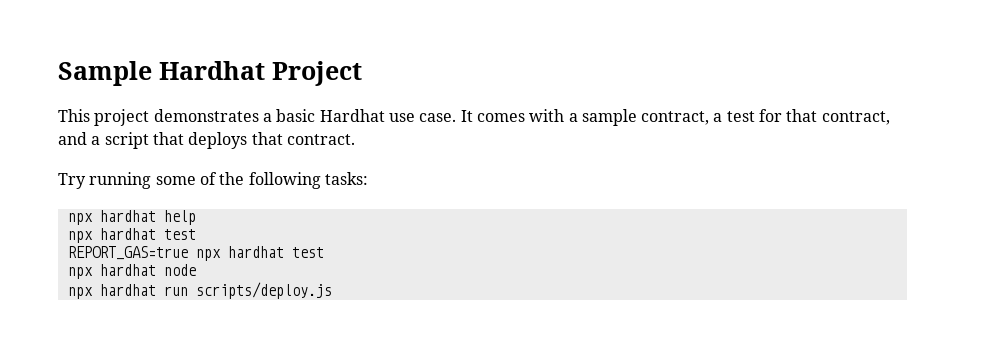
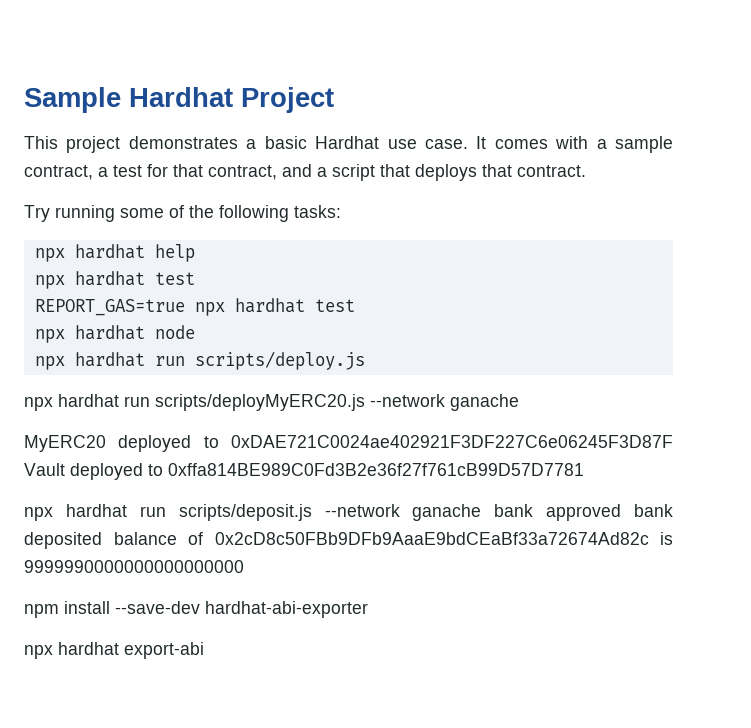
(332, 290) none -> [24,394,519,411] [24,435,673,452] [24,463,584,480] [24,504,673,521] [24,532,673,549] [24,560,244,573] [24,601,368,618] [24,642,204,659] // npx hardhat run scripts/deployMyERC20.js --network ganache // MyERC20 deployed to 0xDAE721C0024ae402921F3DF227C6e06245F3D87F Vault deployed to 0xffa814BE989C0Fd3B2e36f27f761cB99D57D7781 // npx hardhat run scripts/deposit.js --network ganache bank approved bank deposited balance of 0x2cD8c50FBb9DFb9AaaE9bdCEaBf33a72674Ad82c is 9999990000000000000000 // npm install --save-dev hardhat-abi-exporter // npx hardhat export-abi

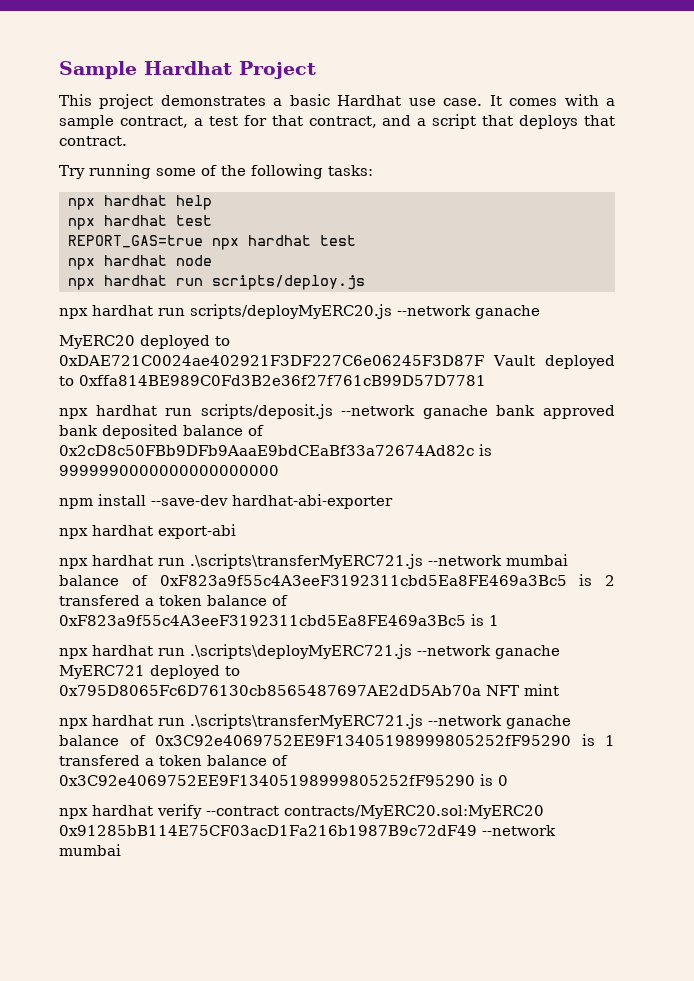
(204, 650) none -> [59,554,568,569] [59,574,615,586] [59,595,288,606] [59,614,499,626] [59,644,560,659] [59,665,240,679] [59,684,559,696] [59,714,571,729] [59,734,615,746] [59,755,288,766] [59,774,508,786] [59,804,544,819] [59,825,556,836] [59,844,121,856] // npx hardhat run .\scripts\transferMyERC721.js --network mumbai balance of 0xF823a9f55c4A3eeF3192311cbd5Ea8FE469a3Bc5 is 2 transfered a token balance of 0xF823a9f55c4A3eeF3192311cbd5Ea8FE469a3Bc5 is 1 // npx hardhat run .\scripts\deployMyERC721.js --network ganache MyERC721 deployed to 0x795D8065Fc6D76130cb8565487697AE2dD5Ab70a NFT mint // npx hardhat run .\scripts\transferMyERC721.js --network ganache balance of 0x3C92e4069752EE9F13405198999805252fF95290 is 1 transfered a token balance of 0x3C92e4069752EE9F13405198999805252fF95290 is 0 // npx hardhat verify --contract contracts/MyERC20.sol:MyERC20 0x91285bB114E75CF03acD1Fa216b1987B9c72dF49 --network mumbai

